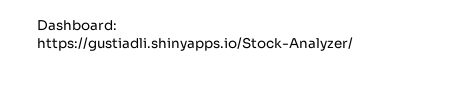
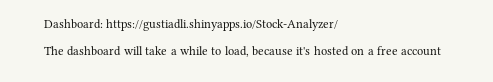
(353, 44) none -> [44,46,442,57] // The dashboard will take a while to load, because it's hosted on a free account

